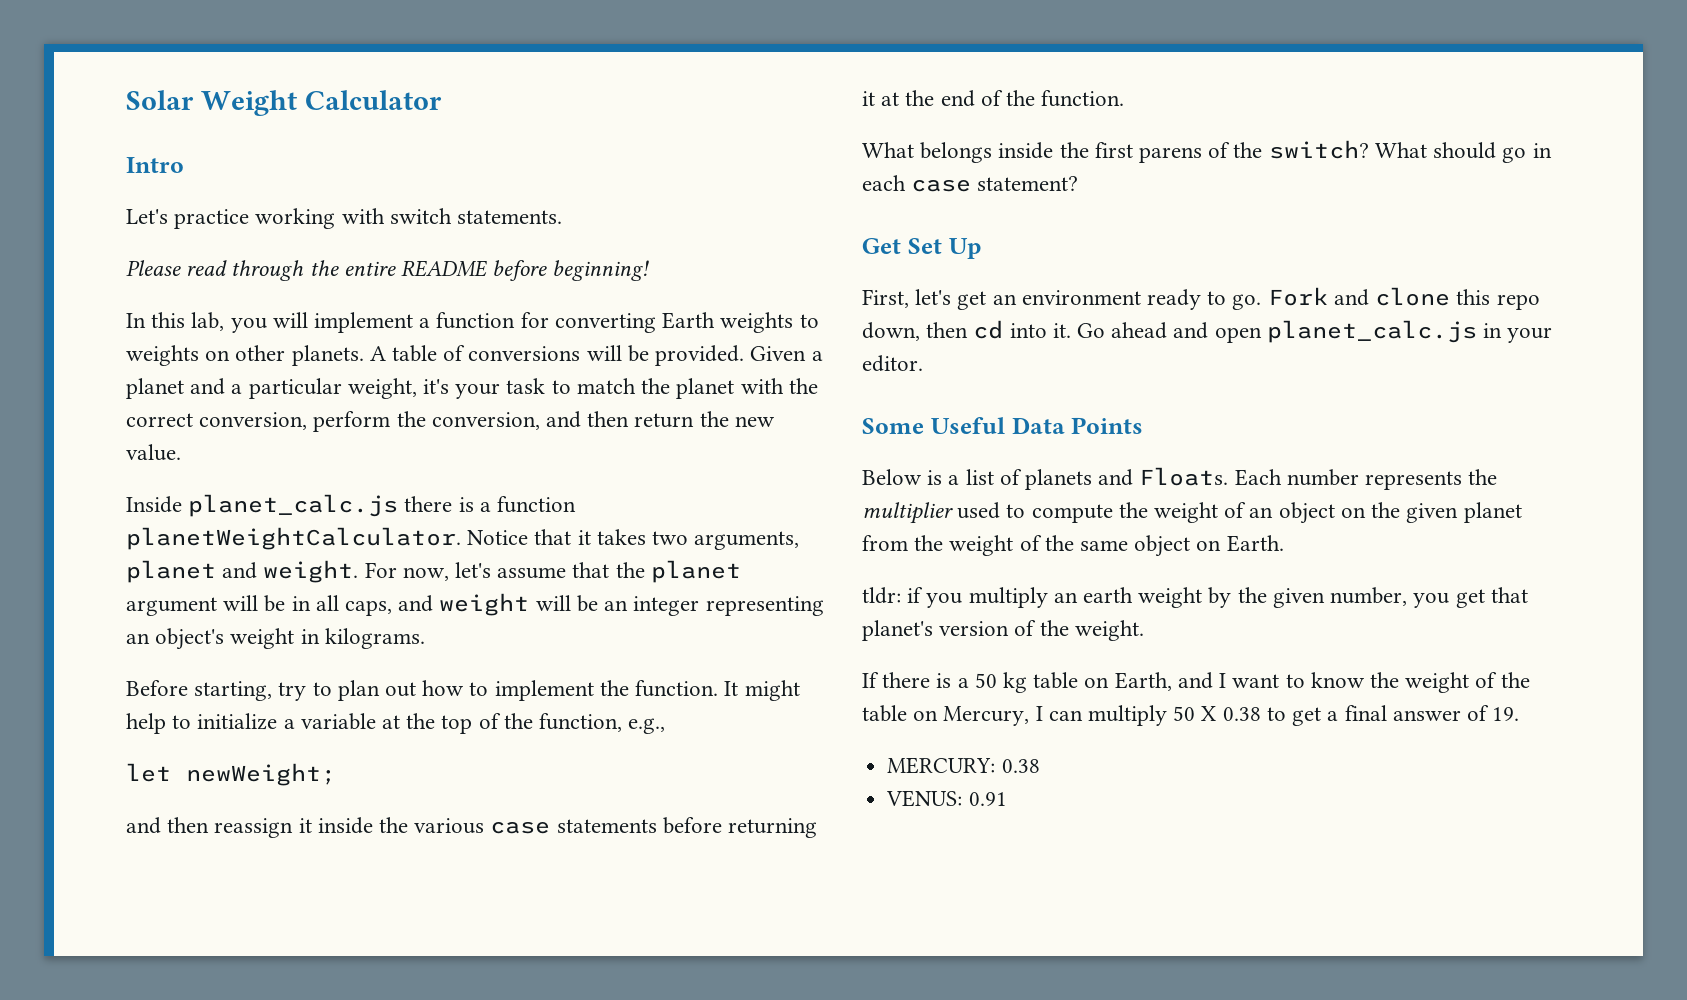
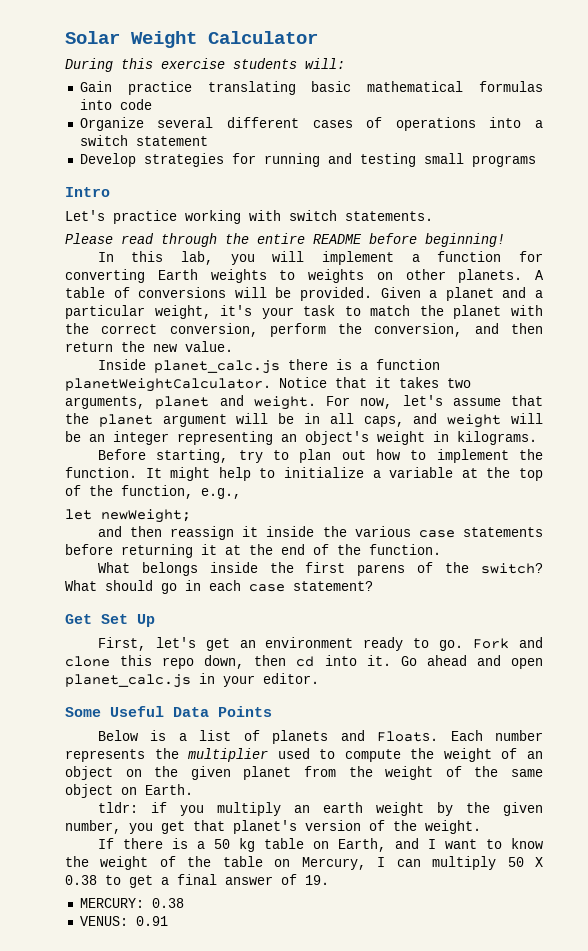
(442, 100) none -> [65,58,345,72] [79,81,543,95] [79,99,152,110] [79,117,543,131] [79,135,208,146] [79,153,536,167] // During this exercise students will: // Gain practice translating basic mathematical formulas into code // Organize several different cases of operations into a switch statement // Develop strategies for running and testing small programs

